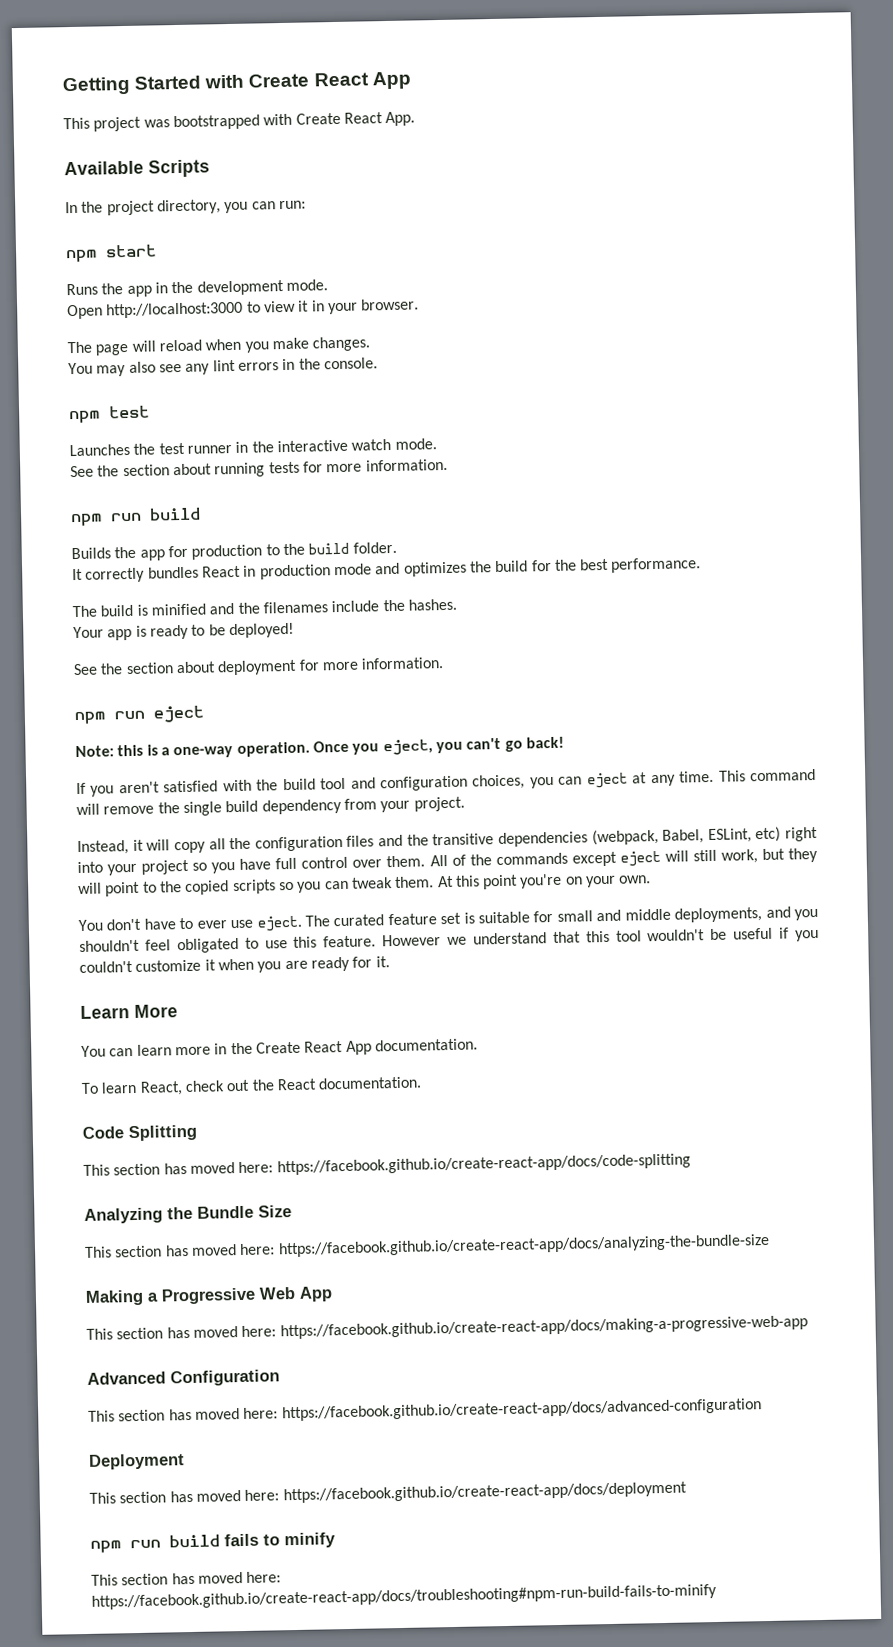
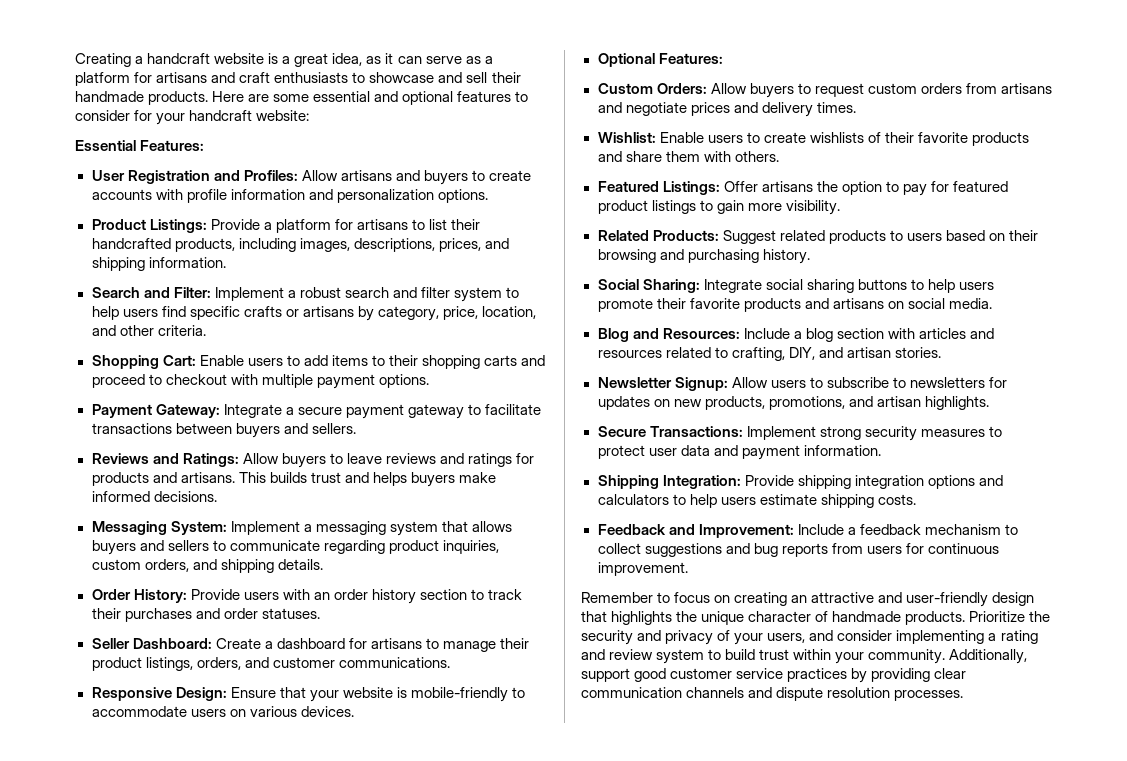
[62,71,412,96] [63,111,416,132] [64,159,210,178] [65,199,306,216] [66,244,157,263] [66,279,328,297] [67,298,420,320] [67,336,371,356] [68,357,378,377] [69,405,150,424] [69,438,437,457] [70,458,448,478] [71,507,201,527] [71,541,397,561] [72,557,702,583] [72,598,457,618] [73,622,294,641] [73,657,445,676] [74,705,205,725] [75,736,564,759] [76,768,817,797] [76,796,465,817] [77,826,818,856] [77,847,818,876] [78,873,652,897] [78,906,819,932] [79,927,819,954] [79,956,390,974] [80,1004,178,1019] [81,1038,478,1057] [81,1076,423,1096] [82,1124,197,1142] [83,1153,691,1176] [84,1205,292,1224] [84,1233,770,1258] [85,1286,333,1306] [86,1315,808,1340] [87,1369,280,1387] [88,1398,762,1422] [88,1453,185,1470] [89,1481,687,1504] [90,1532,336,1553] [91,1571,282,1586] [91,1584,717,1610] Getting Started with Create React App // This project was bootstrapped with Create React App. // Available Scripts // In the project directory, you can run: // npm start // Runs the app in the development mode. // Open http://localhost:3000 to view it in your browser. // The page will reload when you make changes. // You may also see any lint errors in the console. // npm test // Launches the test runner in the interactive watch mode. // See the section about running tests for more information. // npm run build // Builds the app for production to the build folder. // It correctly bundles React in production mode and optimizes the build for the best performance. // The build is minified and the filenames include the hashes. // Your app is ready to be deployed! // See the section about deployment for more information. // npm run eject // Note: this is a one-way operation. Once you eject, you can't go back! // If you aren't satisfied with the build tool and configuration choices, you can eject at any time. This command will remove the single build dependency from your project. // Instead, it will copy all the configuration files and the transitive dependencies (webpack, Babel, ESLint, etc) right into your project so you have full control over them. All of the commands except eject will still work, but they will point to the copied scripts so you can tweak them. At this point you're on your own. // You don't have to ever use eject. The curated feature set is suitable for small and middle deployments, and you shouldn't feel obligated to use this feature. However we understand that this tool wouldn't be useful if you couldn't customize it when you are ready for it. // Learn More // You can learn more in the Create React App documentation. // To learn React, check out the React documentation. // Code Splitting // This section has moved here: https://facebook.github.io/create-react-app/docs/code-splitting // Analyzing the Bundle Size // This section has moved here: https://facebook.github.io/create-react-app/docs/analyzing-the-bundle-size // Making a Progressive Web App // This section has moved here: https://facebook.github.io/create-react-app/docs/making-a-progressive-web-app // Advanced Configuration // This section has moved here: https://facebook.github.io/create-react-app/docs/advanced-configuration // Deployment // This section has moved here: https://facebook.github.io/create-react-app/docs/deployment // npm run build fails to minify // This section has moved here: https://facebook.github.io/create-react-app/docs/troubleshooting#npm-run-build-fails-to-minify -> [75,53,493,67] [75,72,521,86] [75,91,529,105] [75,110,310,125] [75,140,205,151] [91,170,531,185] [91,189,488,203] [91,219,480,233] [91,238,509,252] [91,257,226,271] [91,287,519,302] [91,306,536,321] [91,325,206,336] [91,355,546,369] [91,374,429,389] [91,404,541,419] [91,423,356,438] [91,453,534,468] [91,472,496,487] [91,491,217,502] [91,521,512,536] [91,540,499,555] [91,559,323,573] [91,589,522,604] [91,608,320,622] [91,638,529,652] [91,657,450,671] [91,687,525,702] [91,706,354,717] [597,53,723,67] [597,83,1052,98] [597,102,856,117] [597,132,1029,146] [597,151,779,162] [597,181,1008,196] [597,200,840,215] [597,230,1038,244] [597,249,810,264] [597,279,994,293] [597,298,992,312] [597,328,994,342] [597,347,941,361] [597,377,1007,391] [597,396,989,410] [597,426,1002,441] [597,445,881,460] [597,475,1003,489] [597,494,916,508] [597,524,1018,538] [597,543,999,557] [597,562,688,576] [581,592,1035,607] [581,611,1051,625] [581,630,1038,645] [581,649,1028,664] [581,668,967,683] [581,687,964,701] Creating a handcraft website is a great idea, as it can serve as a platform for artisans and craft enthusiasts to showcase and sell their handmade products. Here are some essential and optional features to consider for your handcraft website: // Essential Features: // User Registration and Profiles: Allow artisans and buyers to create accounts with profile information and personalization options. // Product Listings: Provide a platform for artisans to list their handcrafted products, including images, descriptions, prices, and shipping information. // Search and Filter: Implement a robust search and filter system to help users find specific crafts or artisans by category, price, location, and other criteria. // Shopping Cart: Enable users to add items to their shopping carts and proceed to checkout with multiple payment options. // Payment Gateway: Integrate a secure payment gateway to facilitate transactions between buyers and sellers. // Reviews and Ratings: Allow buyers to leave reviews and ratings for products and artisans. This builds trust and helps buyers make informed decisions. // Messaging System: Implement a messaging system that allows buyers and sellers to communicate regarding product inquiries, custom orders, and shipping details. // Order History: Provide users with an order history section to track their purchases and order statuses. // Seller Dashboard: Create a dashboard for artisans to manage their product listings, orders, and customer communications. // Responsive Design: Ensure that your website is mobile-friendly to accommodate users on various devices. // Optional Features: // Custom Orders: Allow buyers to request custom orders from artisans and negotiate prices and delivery times. // Wishlist: Enable users to create wishlists of their favorite products and share them with others. // Featured Listings: Offer artisans the option to pay for featured product listings to gain more visibility. // Related Products: Suggest related products to users based on their browsing and purchasing history. // Social Sharing: Integrate social sharing buttons to help users promote their favorite products and artisans on social media. // Blog and Resources: Include a blog section with articles and resources related to crafting, DIY, and artisan stories. // Newsletter Signup: Allow users to subscribe to newsletters for updates on new products, promotions, and artisan highlights. // Secure Transactions: Implement strong security measures to protect user data and payment information. // Shipping Integration: Provide shipping integration options and calculators to help users estimate shipping costs. // Feedback and Improvement: Include a feedback mechanism to collect suggestions and bug reports from users for continuous improvement. // Remember to focus on creating an attractive and user-friendly design that highlights the unique character of handmade products. Prioritize the security and privacy of your users, and consider implementing a rating and review system to build trust within your community. Additionally, support good customer service practices by providing clear communication channels and dispute resolution processes.

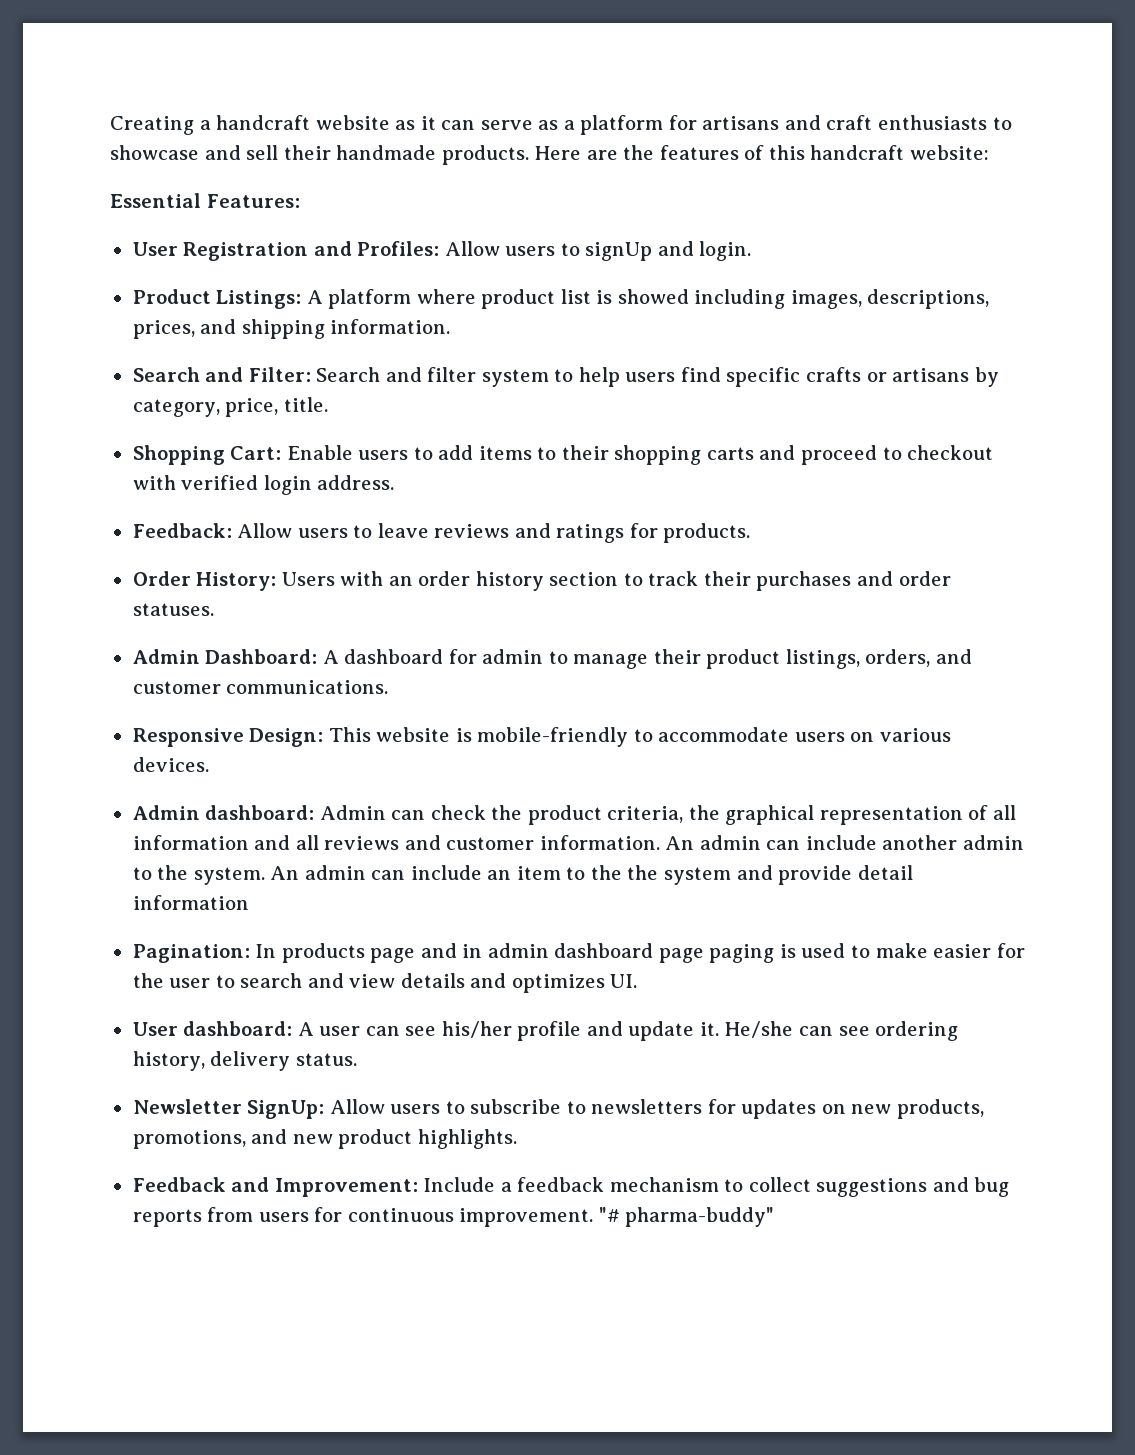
[268,53,363,67] is a great idea, -> (390, 122) none
[273,91,529,105] [75,110,186,125] some essential and optional features to consider for your -> [623,145,805,160] the features of this
[340,170,531,185] [91,189,488,203] [91,219,480,233] [91,238,235,252] artisans and buyers to create accounts with profile information and personalization options. // Product Listings: Provide a platform for artisans to list their handcrafted products, -> [505,241,752,261] [132,289,689,309] users to signUp and login. // Product Listings: A platform where product list is showed
[214,287,389,301] Implement a robust search -> [316,367,381,382] Search
[482,306,536,319] [91,325,206,336] location, and other criteria. -> [283,397,328,412] title.
[261,374,429,389] [91,404,541,419] [91,423,356,438] [91,453,326,468] multiple payment options. // Payment Gateway: Integrate a secure payment gateway to facilitate transactions between buyers and sellers. // Reviews and Ratings: Allow buyers -> [181,475,395,495] [132,523,348,538] verified login address. // Feedback: Allow users
[91,472,496,487] [91,491,217,502] [91,521,512,536] [91,540,499,555] [91,559,323,573] products and artisans. This builds trust and helps buyers make informed decisions. // Messaging System: Implement a messaging system that allows buyers and sellers to communicate regarding product inquiries, custom orders, and shipping details. -> [663,523,751,543] products.
[190,589,279,600] Provide users -> [281,572,335,586] Users
[91,638,273,649] Seller Dashboard: Create a -> [132,649,339,664] Admin Dashboard: A
[370,638,422,649] artisans -> [482,649,544,664] admin
[230,687,339,702] Ensure that your -> [328,727,371,742] This
[597,53,723,67] [597,83,1052,98] [597,102,856,117] [597,132,1029,146] [597,151,779,162] [597,181,1008,196] [597,200,840,215] [597,230,1038,244] [597,249,810,264] [597,279,994,293] [597,298,992,312] [597,328,994,342] [597,347,941,361] Optional Features: // Custom Orders: Allow buyers to request custom orders from artisans and negotiate prices and delivery times. // Wishlist: Enable users to create wishlists of their favorite products and share them with others. // Featured Listings: Offer artisans the option to pay for featured product listings to gain more visibility. // Related Products: Suggest related products to users based on their browsing and purchasing history. // Social Sharing: Integrate social sharing buttons to help users promote their favorite products and artisans on social media. // Blog and Resources: Include a blog section with articles and resources related to crafting, DIY, and artisan stories. -> [132,805,1016,825] [132,835,1024,850] [132,865,913,885] [132,895,249,910] [132,943,1025,963] [132,973,638,993] [132,1021,959,1041] [132,1051,357,1071] Admin dashboard: Admin can check the product criteria, the graphical representation of all information and all reviews and customer information. An admin can include another admin to the system. An admin can include an item to the the system and provide detail information // Pagination: In products page and in admin dashboard page paging is used to make easier for the user to search and view details and optimizes UI. // User dashboard: A user can see his/her profile and update it. He/she can see ordering history, delivery status.
[674,377,728,391] Signup: -> [247,1100,325,1119] SignUp:
[876,396,921,407] artisan -> [292,1129,413,1149] new product
[597,426,1002,441] [597,445,881,460] [597,475,1003,489] [597,494,916,508] // Secure Transactions: Implement strong security measures to protect user data and payment information. // Shipping Integration: Provide shipping integration options and calculators to help users estimate shipping costs. -> (517, 1139) none
[581,592,1035,607] [581,611,1051,625] [581,630,1038,645] [581,649,1028,664] [581,668,967,683] [581,687,964,701] // Remember to focus on creating an attractive and user-friendly design that highlights the unique character of handmade products. Prioritize the security and privacy of your users, and consider implementing a rating and review system to build trust within your community. Additionally, support good customer service practices by providing clear communication channels and dispute resolution processes. -> [598,1207,775,1227] "# pharma-buddy"

